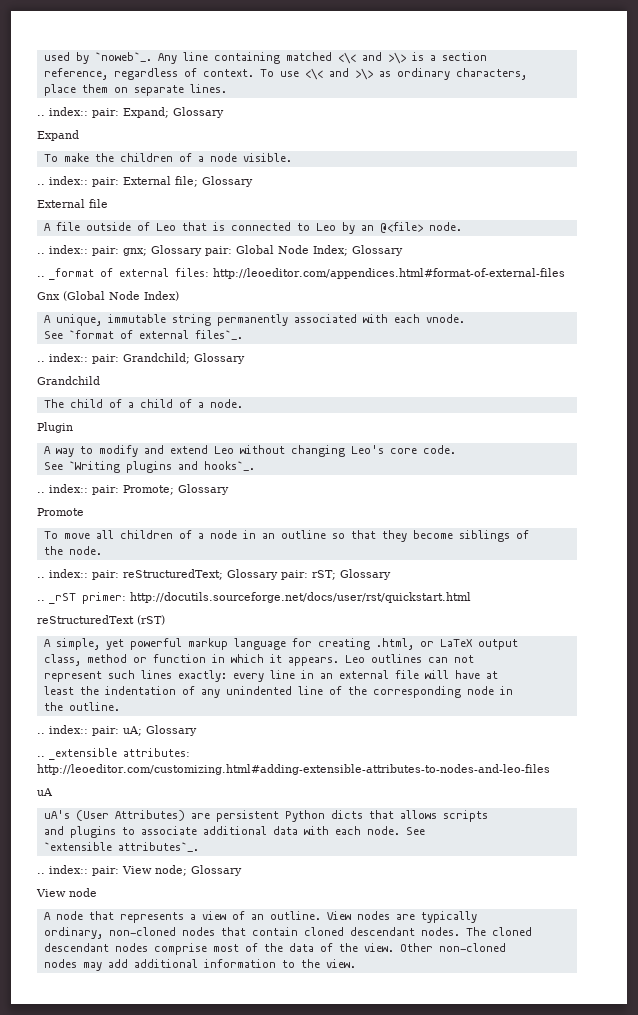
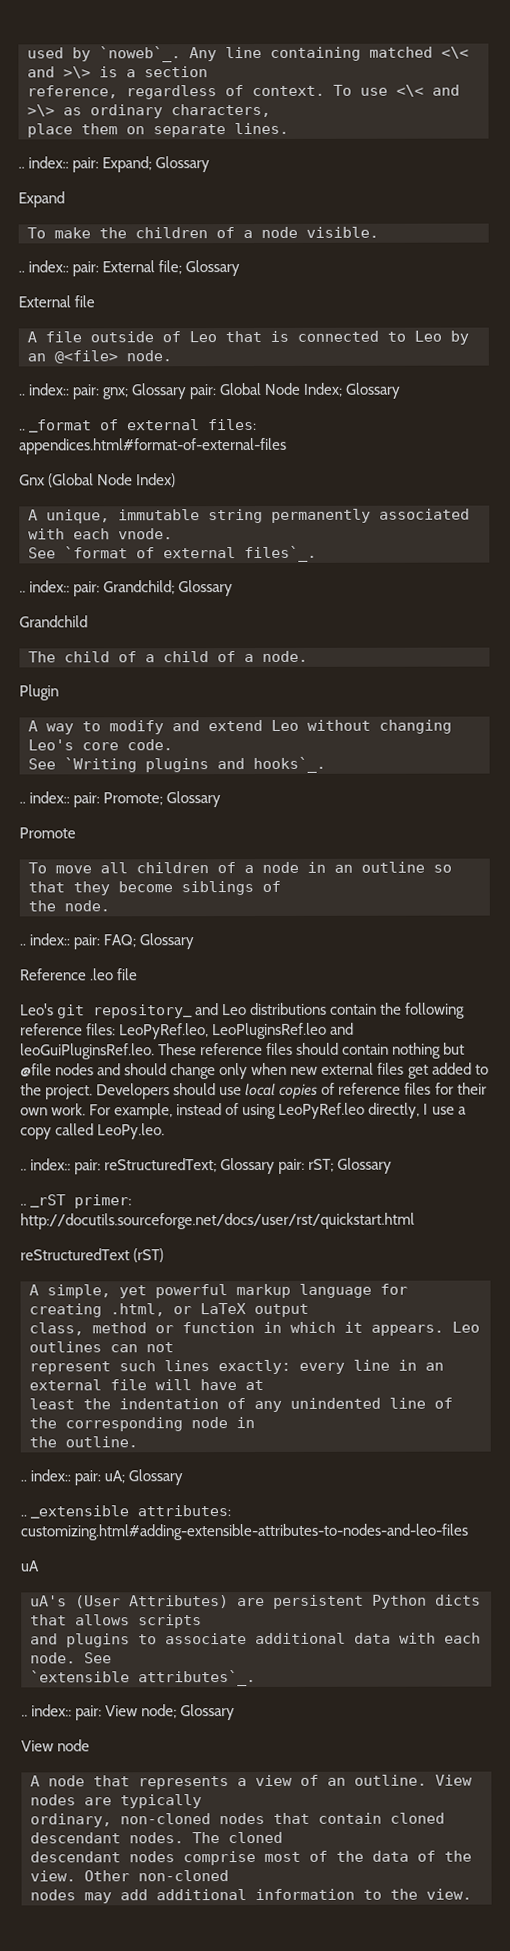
[213,268,565,279] http://leoeditor.com/appendices.html#format-of-external-files -> [19,437,287,455] appendices.html#format-of-external-files
(102, 550) none -> [19,933,195,950] [19,968,139,981] [20,1002,466,1019] [20,1022,355,1040] [20,1042,466,1060] [20,1062,489,1080] [20,1082,487,1100] [20,1102,467,1120] [20,1123,166,1140] // .. index:: pair: FAQ; Glossary // Reference .leo file // Leo's git repository_ and Leo distributions contain the following reference files: LeoPyRef.leo, LeoPluginsRef.leo and leoGuiPluginsRef.leo. These reference files should contain nothing but @file nodes and should change only when new external files get added to the project. Developers should use local copies of reference files for their own work. For example, instead of using LeoPyRef.leo directly, I use a copy called LeoPy.leo.
[37,764,550,775] http://leoeditor.com/customizing.html#adding-extensible-attributes-to-nodes-and-leo-files -> [20,1523,468,1541] customizing.html#adding-extensible-attributes-to-nodes-and-leo-files

